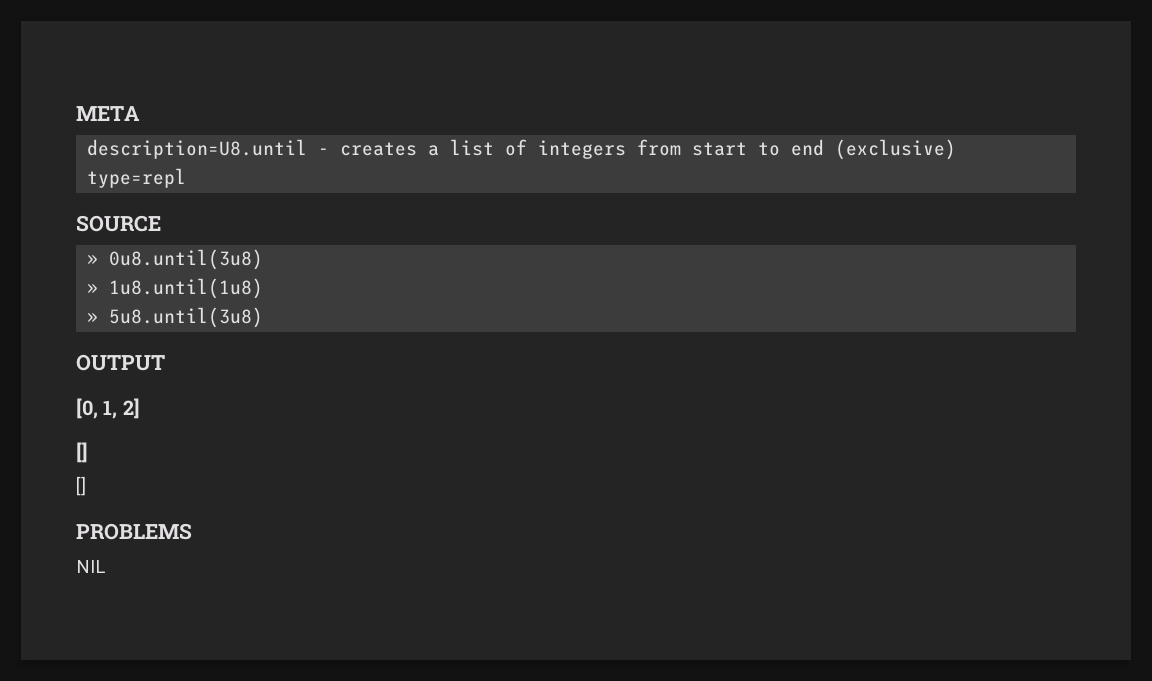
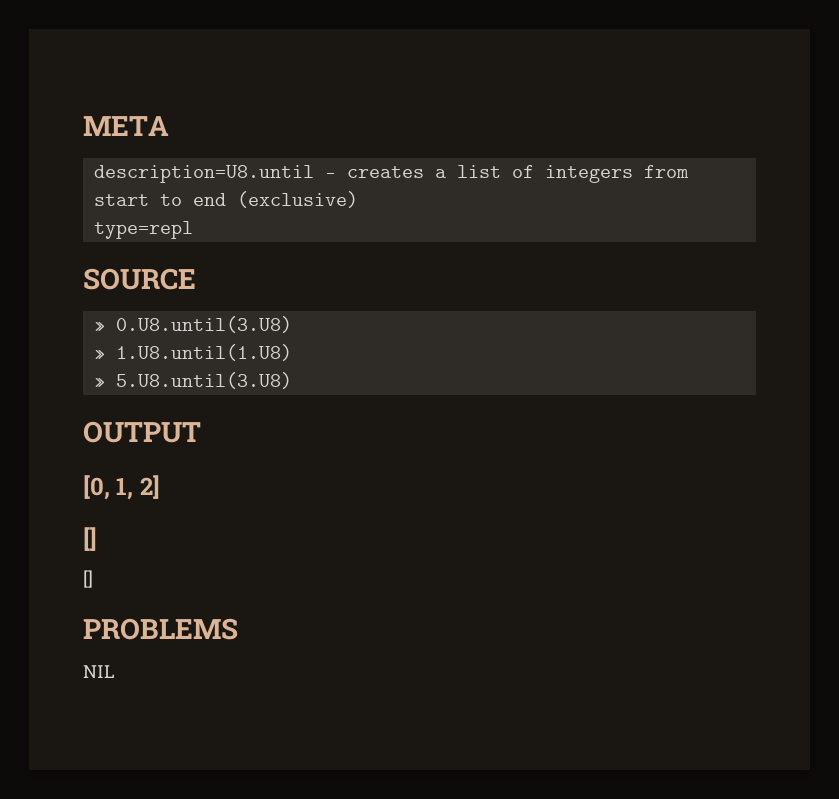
[109,249,264,270] [87,278,264,299] [87,307,264,328] 0u8.until(3u8) // » 1u8.until(1u8) // » 5u8.until(3u8) -> [115,316,292,333] [93,344,292,361] [93,372,292,389] 0.U8.until(3.U8) // » 1.U8.until(1.U8) // » 5.U8.until(3.U8)

